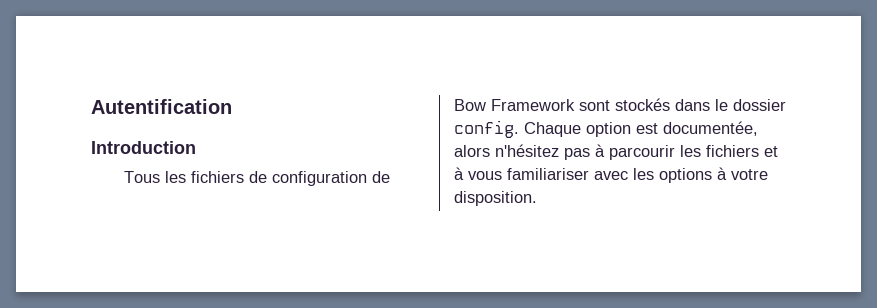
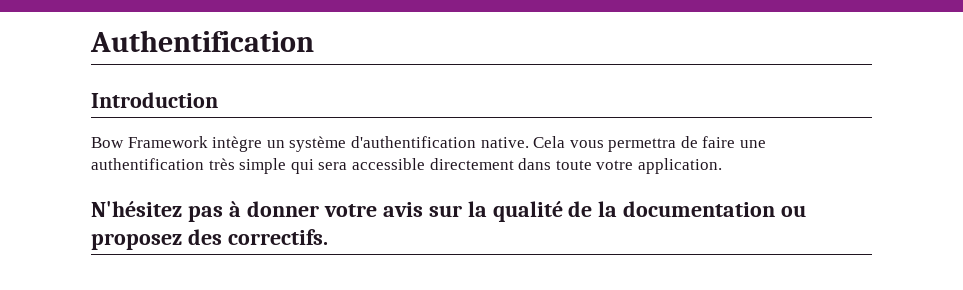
[91,99,232,114] Autentification -> [90,30,314,52] Authentification
[123,171,390,186] [454,98,786,111] [454,120,758,138] [454,144,778,160] [454,167,768,183] [454,191,537,206] Tous les fichiers de configuration de Bow Framework sont stockés dans le dossier config. Chaque option est documentée, alors n'hésitez pas à parcourir les fichiers et à vous familiariser avec les options à votre disposition. -> [91,136,767,152] [91,158,722,174] [91,201,807,222] [91,229,328,250] Bow Framework intègre un système d'authentification native. Cela vous permettra de faire une authentification très simple qui sera accessible directement dans toute votre application. // N'hésitez pas à donner votre avis sur la qualité de la documentation ou proposez des correctifs.

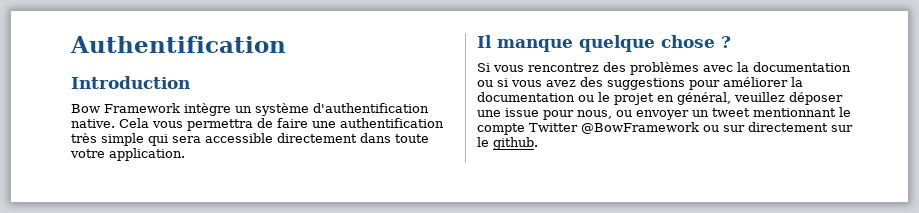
[91,201,807,222] [91,229,328,250] N'hésitez pas à donner votre avis sur la qualité de la documentation ou proposez des correctifs. -> [477,35,731,52] [477,62,851,75] [477,77,803,90] [477,92,843,105] [477,107,851,120] [477,122,853,135] [477,137,538,150] Il manque quelque chose ? // Si vous rencontrez des problèmes avec la documentation ou si vous avez des suggestions pour améliorer la documentation ou le projet en général, veuillez déposer une issue pour nous, ou envoyer un tweet mentionnant le compte Twitter @BowFramework ou sur directement sur le github.

